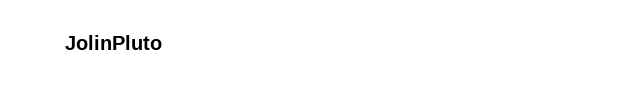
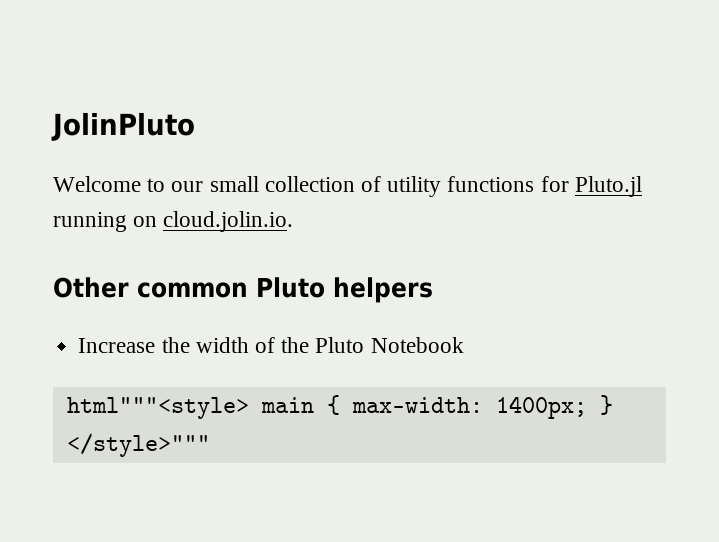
(162, 42) none -> [53,176,642,197] [53,211,294,232] [53,277,433,303] [78,337,464,353] [66,395,613,419] [66,433,210,457] // Welcome to our small collection of utility functions for Pluto.jl running on cloud.jolin.io. // Other common Pluto helpers // Increase the width of the Pluto Notebook // html"""<style> main { max-width: 1400px; } </style>"""

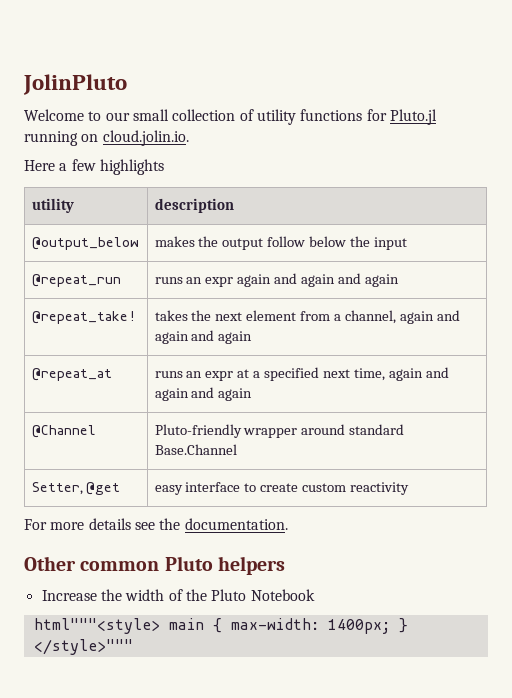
(294, 221) none -> [24,159,164,175] [31,198,74,213] [154,198,234,213] [31,237,139,250] [154,236,408,250] [31,274,121,287] [154,273,399,287] [31,311,136,324] [154,310,460,324] [154,330,253,344] [31,368,112,381] [154,367,449,381] [154,387,253,401] [31,425,96,438] [154,424,405,438] [154,444,237,455] [31,482,121,495] [154,482,410,495] [24,518,288,530] // Here a few highlights // utility | description // @output_below | makes the output follow below the input // @repeat_run | runs an expr again and again and again // @repeat_take! | takes the next element from a channel, again and again and again // @repeat_at | runs an expr at a specified next time, again and again and again // @Channel | Pluto-friendly wrapper around standard Base.Channel // Setter, @get | easy interface to create custom reactivity // For more details see the documentation.

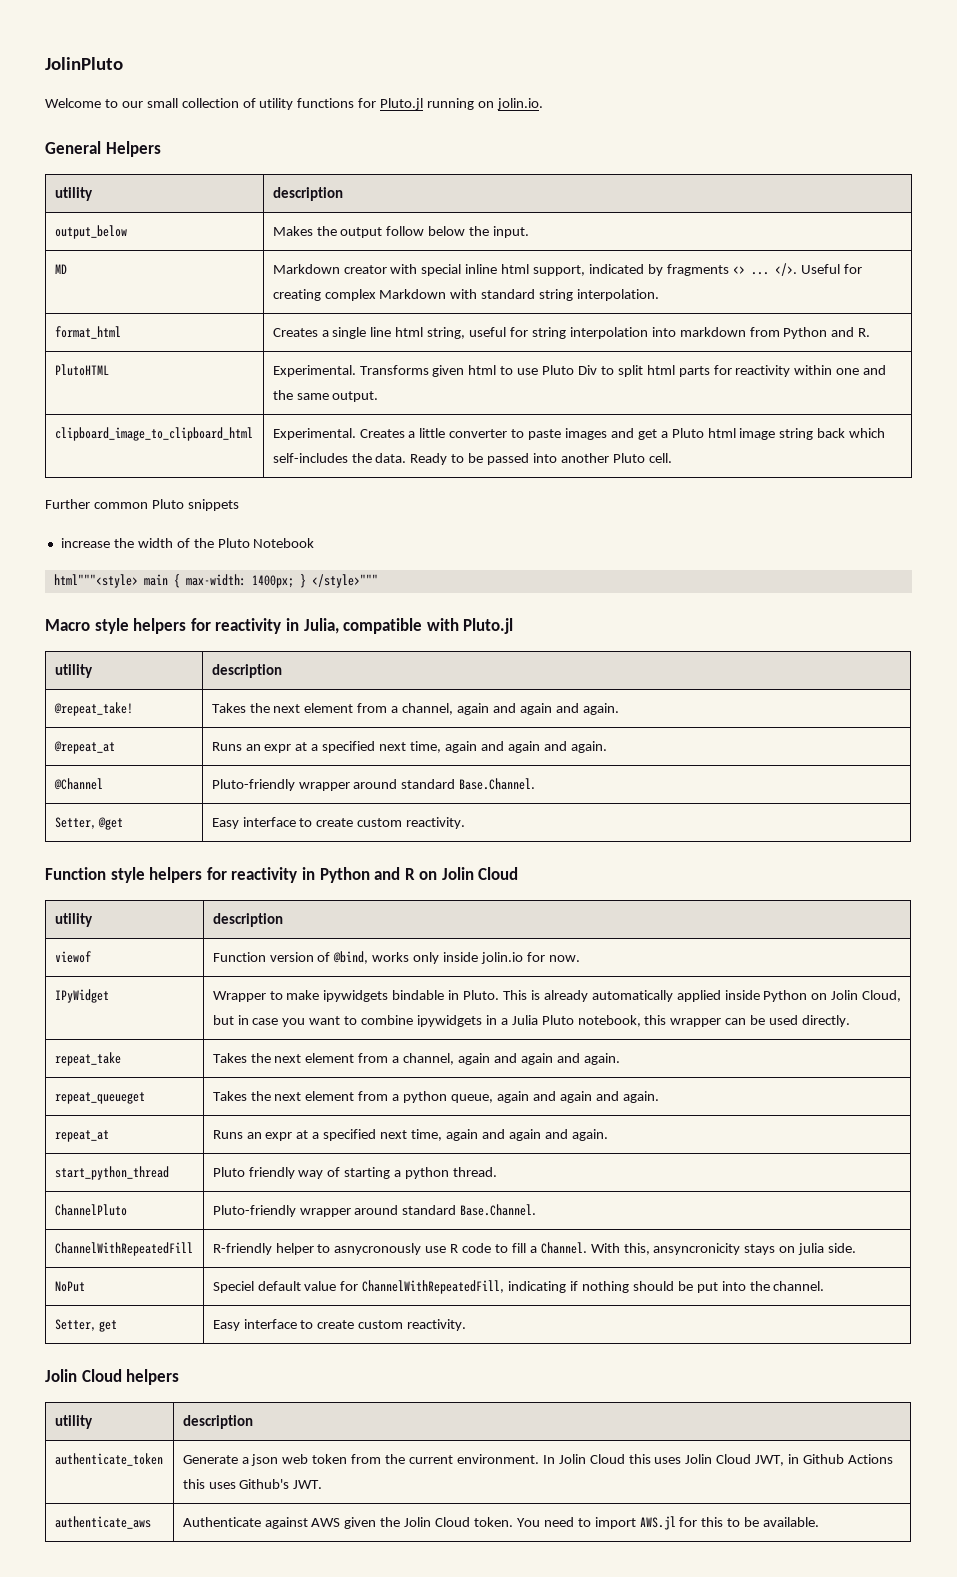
[102,130,189,146] [24,159,164,175] [31,198,74,213] [154,198,234,213] [31,237,139,250] [154,236,195,247] cloud.jolin.io. // Here a few highlights // utility | description // @output_below | makes -> [496,98,543,110] [45,141,161,157] [54,187,93,201] [272,187,343,201] [54,225,127,239] [272,226,313,236] jolin.io. // General Helpers // utility | description // output_below | Makes
[374,237,408,250] [31,274,121,287] [154,273,399,287] [31,311,136,324] [154,310,460,324] [154,330,253,344] [31,368,112,381] [154,367,449,381] [154,387,253,401] [31,425,96,438] [154,424,405,438] [154,444,237,455] [31,482,121,495] [154,482,410,495] [24,518,288,530] [24,556,286,575] [41,590,97,601] input // @repeat_run | runs an expr again and again and again // @repeat_take! | takes the next element from a channel, again and again and again // @repeat_at | runs an expr at a specified next time, again and again and again // @Channel | Pluto-friendly wrapper around standard Base.Channel // Setter, @get | easy interface to create custom reactivity // For more details see the documentation. // Other common Pluto helpers // Increase -> [493,226,530,238] [54,264,67,274] [272,263,862,276] [272,289,660,301] [54,326,121,339] [272,327,871,339] [54,364,109,376] [272,365,887,377] [272,390,379,402] [54,427,253,441] [272,428,886,440] [272,453,672,465] [45,499,239,511] [60,538,110,548] input. // MD | Markdown creator with special inline html support, indicated by fragments <> ... </>. Useful for creating complex Markdown with standard string interpolation. // format_html | Creates a single line html string, useful for string interpolation into markdown from Python and R. // PlutoHTML | Experimental. Transforms given html to use Pluto Div to split html parts for reactivity within one and the same output. // clipboard_image_to_clipboard_html | Experimental. Creates a little converter to paste images and get a Pluto html image string back which self-includes the data. Ready to be passed into another Pluto cell. // Further common Pluto snippets // increase
(133, 647) none -> [45,618,514,634] [54,664,93,678] [211,664,282,678] [53,702,133,716] [211,703,619,715] [53,741,115,754] [211,741,607,753] [53,778,103,790] [211,778,536,791] [54,817,123,830] [211,817,466,829] [45,867,519,883] [54,913,93,927] [212,913,283,927] [54,951,91,963] [212,951,580,964] [54,989,109,1003] [212,990,902,1002] [212,1015,851,1027] [54,1052,121,1066] [212,1053,620,1065] [54,1092,145,1104] [212,1091,659,1103] [54,1130,109,1142] [212,1129,608,1141] [54,1166,169,1180] [212,1167,497,1179] [54,1204,127,1216] [212,1204,537,1217] [54,1242,193,1256] [212,1242,857,1255] [54,1281,85,1292] [212,1280,825,1294] [54,1319,117,1332] [212,1319,467,1331] [45,1369,180,1385] [54,1415,93,1429] [182,1415,253,1429] [54,1453,163,1466] [182,1454,893,1466] [182,1479,323,1489] [54,1516,151,1529] [182,1516,820,1530] // Macro style helpers for reactivity in Julia, compatible with Pluto.jl // utility | description // @repeat_take! | Takes the next element from a channel, again and again and again. // @repeat_at | Runs an expr at a specified next time, again and again and again. // @Channel | Pluto-friendly wrapper around standard Base.Channel. // Setter, @get | Easy interface to create custom reactivity. // Function style helpers for reactivity in Python and R on Jolin Cloud // utility | description // viewof | Function version of @bind, works only inside jolin.io for now. // IPyWidget | Wrapper to make ipywidgets bindable in Pluto. This is already automatically applied inside Python on Jolin Cloud, but in case you want to combine ipywidgets in a Julia Pluto notebook, this wrapper can be used directly. // repeat_take | Takes the next element from a channel, again and again and again. // repeat_queueget | Takes the next element from a python queue, again and again and again. // repeat_at | Runs an expr at a specified next time, again and again and again. // start_python_thread | Pluto friendly way of starting a python thread. // ChannelPluto | Pluto-friendly wrapper around standard Base.Channel. // ChannelWithRepeatedFill | R-friendly helper to asnycronously use R code to fill a Channel. With this, ansyncronicity stays on julia side. // NoPut | Speciel default value for ChannelWithRepeatedFill, indicating if nothing should be put into the channel. // Setter, get | Easy interface to create custom reactivity. // Jolin Cloud helpers // utility | description // authenticate_token | Generate a json web token from the current environment. In Jolin Cloud this uses Jolin Cloud JWT, in Github Actions this uses Github's JWT. // authenticate_aws | Authenticate against AWS given the Jolin Cloud token. You need to import AWS.jl for this to be available.

